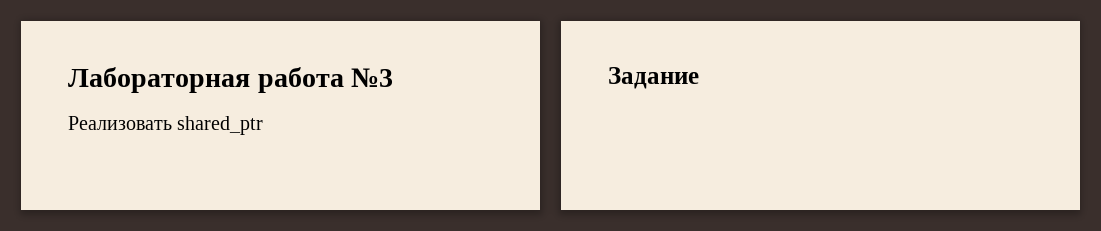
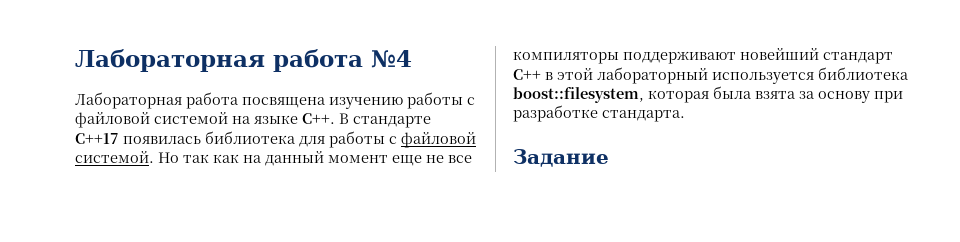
[68,67,394,93] [68,116,264,135] Лабораторная работа №3 // Реализовать shared_ptr -> [75,49,412,72] [75,92,475,109] [75,112,431,128] [75,131,476,148] [75,151,472,166] [513,48,893,64] [513,67,908,84] [513,86,903,103] [513,105,685,122] Лабораторная работа №4 // Лабораторная работа посвящена изучению работы с файловой системой на языке C++. В стандарте C++17 появилась библиотека для работы с файловой системой. Но так как на данный момент еще не все компиляторы поддерживают новейший стандарт C++ в этой лабораторный используется библиотека boost::filesystem, которая была взята за основу при разработке стандарта.

